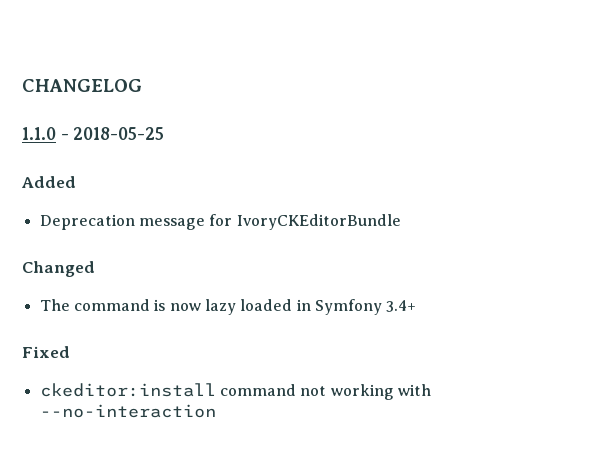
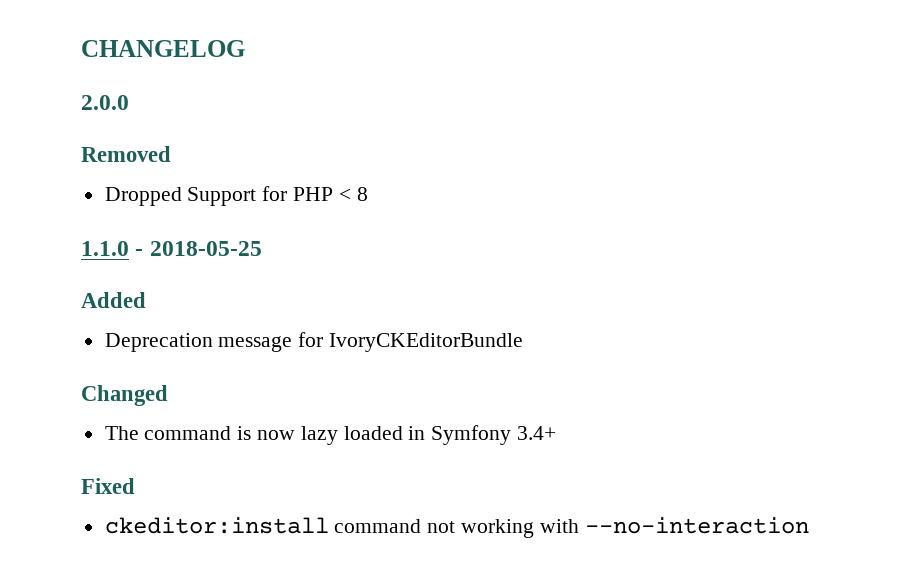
(142, 85) none -> [81,95,129,110] [81,146,171,162] [104,186,368,206] // 2.0.0 // Removed // Dropped Support for PHP < 8

